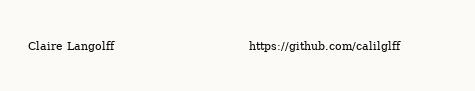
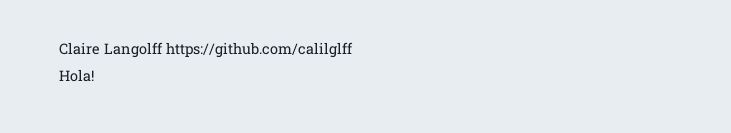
(401, 46) none -> [59,69,94,82] // Hola!

